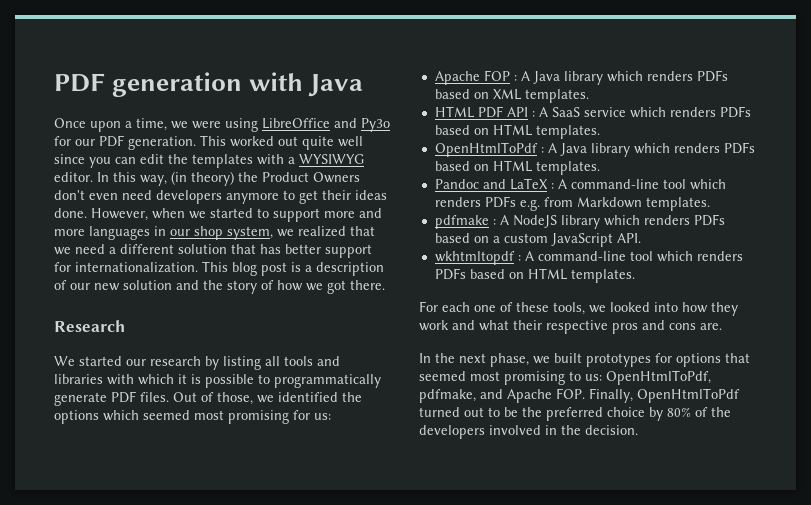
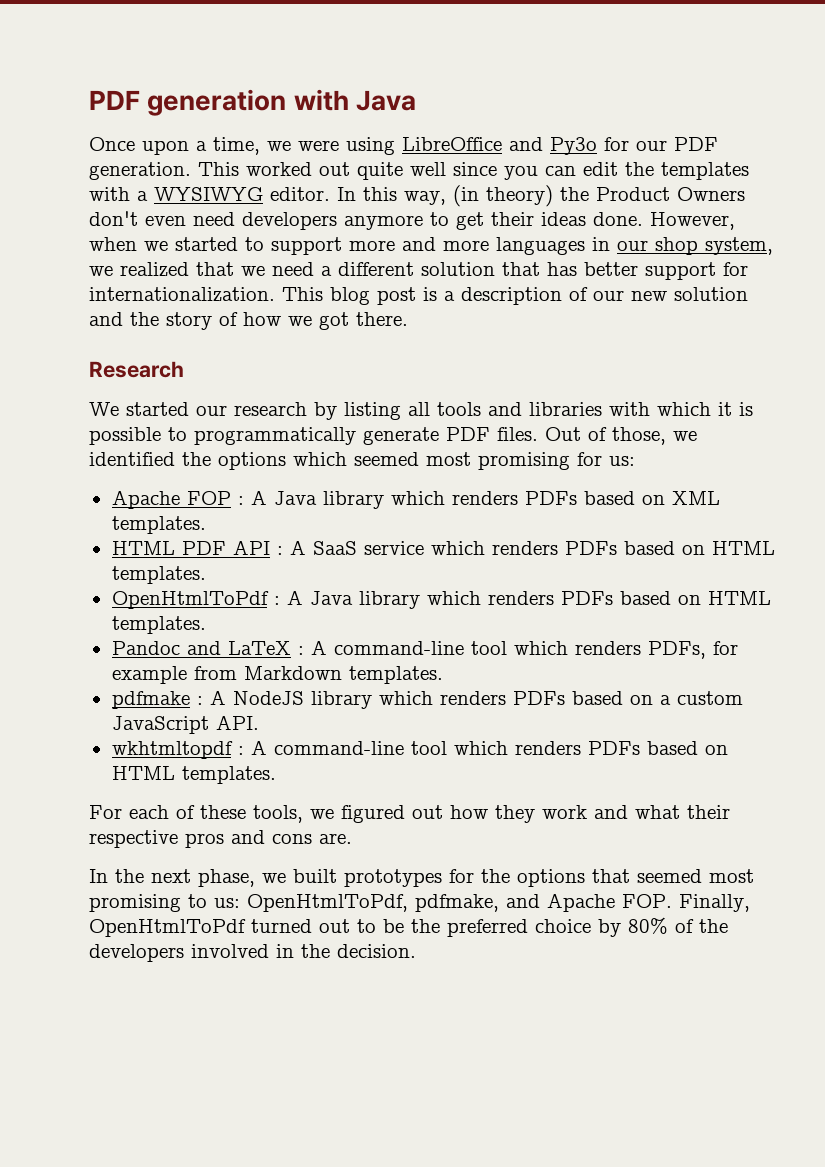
[484,196,540,211] PDFs e.g. -> [647,641,738,659] [111,666,187,684] PDFs, for example
[474,305,496,312] one -> (169, 812) none
[610,302,678,312] looked into -> [341,805,443,823] figured out
(672, 358) none -> [481,869,510,883] the

